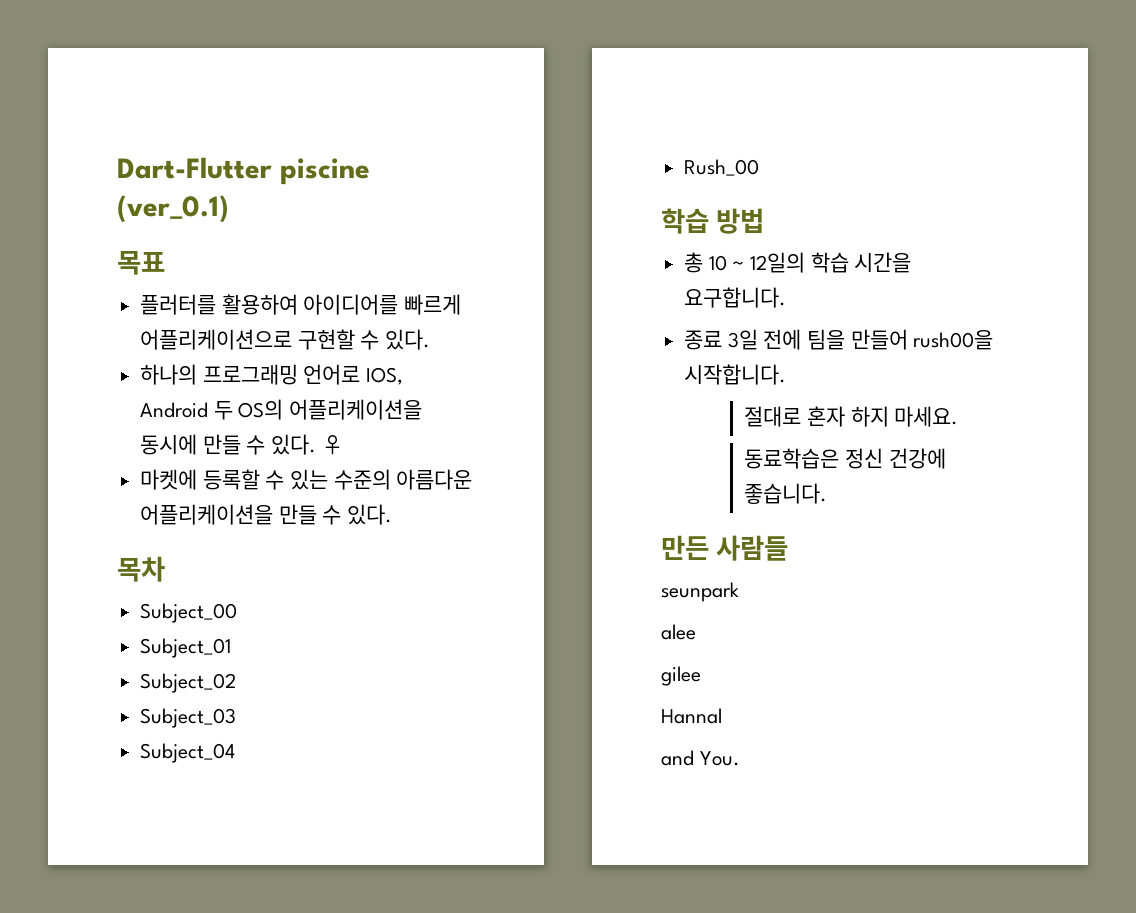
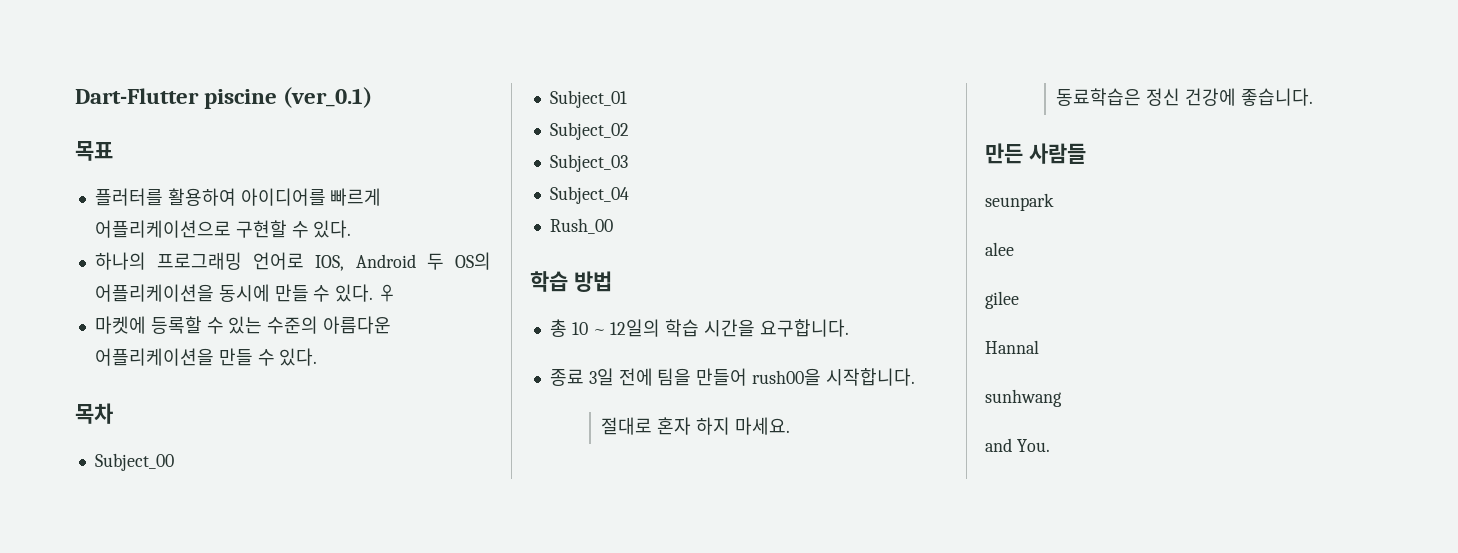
(722, 716) none -> [985,389,1062,407] // sunhwang

